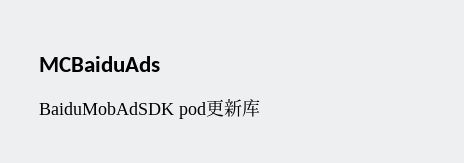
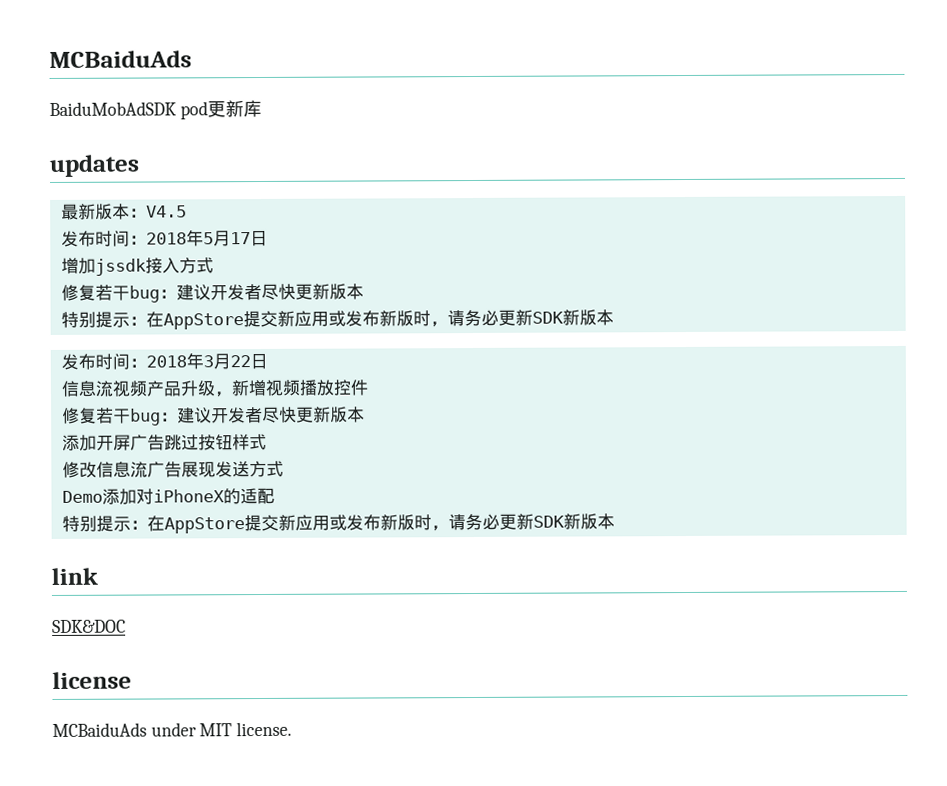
(260, 108) none -> [49,154,139,177] [60,203,187,220] [60,229,268,247] [60,257,214,276] [60,283,364,303] [60,309,614,330] [60,352,268,370] [60,379,369,398] [61,406,365,426] [61,433,267,451] [61,460,284,478] [61,487,275,505] [61,513,615,534] [51,567,98,585] [52,619,126,633] [52,671,132,689] [52,721,293,737] // updates // 最新版本：V4.5 // 发布时间：2018年5月17日 // 增加jssdk接入方式 // 修复若干bug：建议开发者尽快更新版本 // 特别提示：在AppStore提交新应用或发布新版时，请务必更新SDK新版本 // 发布时间：2018年3月22日 // 信息流视频产品升级，新增视频播放控件 // 修复若干bug：建议开发者尽快更新版本 // 添加开屏广告跳过按钮样式 // 修改信息流广告展现发送方式 // Demo添加对iPhoneX的适配 // 特别提示：在AppStore提交新应用或发布新版时，请务必更新SDK新版本 // link // SDK&DOC // license // MCBaiduAds under MIT license.

